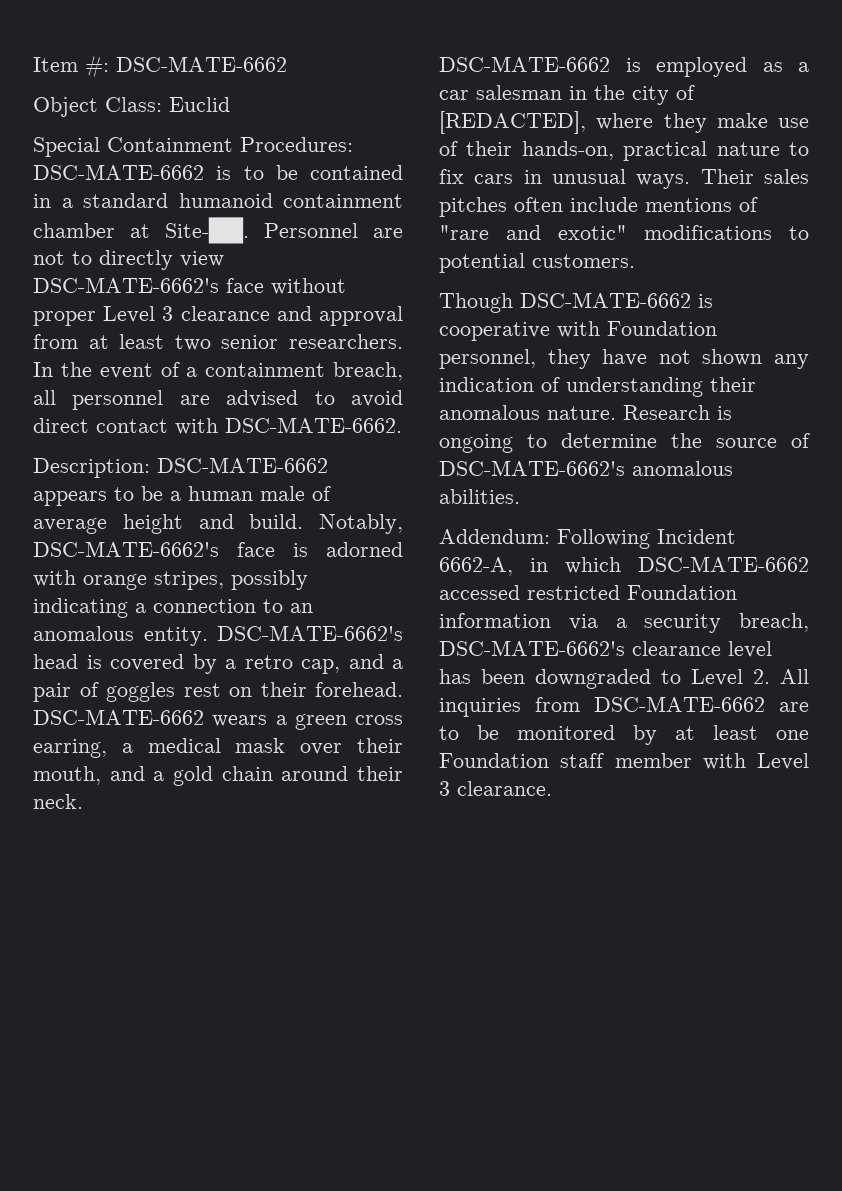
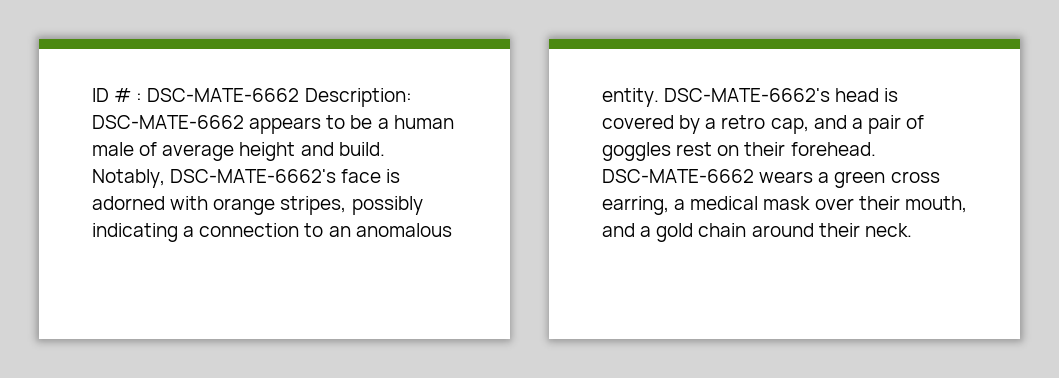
[33,55,287,78] [33,97,230,117] [33,137,353,157] [33,164,403,180] [33,193,403,208] [33,217,403,244] [33,250,224,270] [33,277,346,295] [33,306,403,326] [33,334,403,351] [33,362,403,381] [33,390,403,410] [33,417,402,435] Item #: DSC-MATE-6662 // Object Class: Euclid // Special Containment Procedures: DSC-MATE-6662 is to be contained in a standard humanoid containment chamber at Site-██. Personnel are not to directly view DSC-MATE-6662's face without proper Level 3 clearance and approval from at least two senior researchers. In the event of a containment breach, all personnel are advised to avoid direct contact with DSC-MATE-6662. // -> [92,88,300,102] ID # : DSC-MATE-6662
[439,56,809,77] [439,85,695,105] [439,111,809,134] [439,141,809,161] [439,169,809,189] [439,197,758,217] [439,225,809,240] [439,253,635,273] [439,292,713,313] [439,321,717,341] [439,349,809,369] [439,377,756,397] [439,405,732,420] [439,433,810,453] [439,460,733,476] [439,489,520,504] [439,529,736,549] [439,556,809,576] [439,585,737,600] [439,613,809,633] [439,640,772,658] [439,669,809,689] [439,696,809,717] [439,725,809,745] [439,753,809,770] [439,781,552,796] // DSC-MATE-6662 is employed as a car salesman in the city of [REDACTED], where they make use of their hands-on, practical nature to fix cars in unusual ways. Their sales pitches often include mentions of "rare and exotic" modifications to potential customers. // Though DSC-MATE-6662 is cooperative with Foundation personnel, they have not shown any indication of understanding their anomalous nature. Research is ongoing to determine the source of DSC-MATE-6662's anomalous abilities. // Addendum: Following Incident 6662-A, in which DSC-MATE-6662 accessed restricted Foundation information via a security breach, DSC-MATE-6662's clearance level has been downgraded to Level 2. All inquiries from DSC-MATE-6662 are to be monitored by at least one Foundation staff member with Level 3 clearance. -> (912, 230) none

